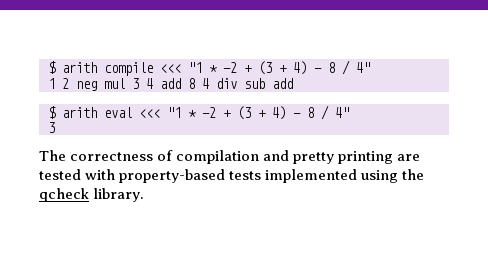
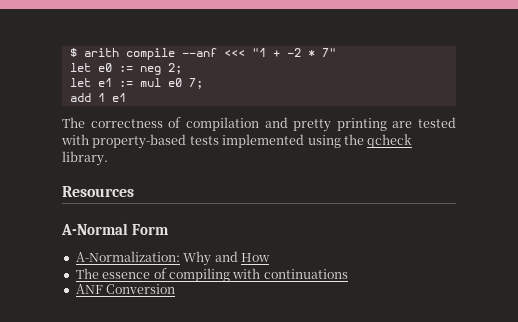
[160,60,370,75] [48,78,293,91] [48,105,349,120] [48,122,55,133] <<< "1 * -2 + (3 + 4) - 8 / 4" // 1 2 neg mul 3 4 add 8 4 div sub add // $ arith eval <<< "1 * -2 + (3 + 4) - 8 / 4" // 3 -> [181,48,336,57] [69,63,182,75] [69,78,203,89] [69,93,126,102] --anf <<< "1 + -2 * 7" // let e0 := neg 2; // let e1 := mul e0 7; // add 1 e1
(145, 195) none -> [62,186,134,197] [61,223,169,235] [75,251,270,266] [75,268,348,282] [75,284,176,294] // Resources // A-Normal Form // A-Normalization: Why and How // The essence of compiling with continuations // ANF Conversion

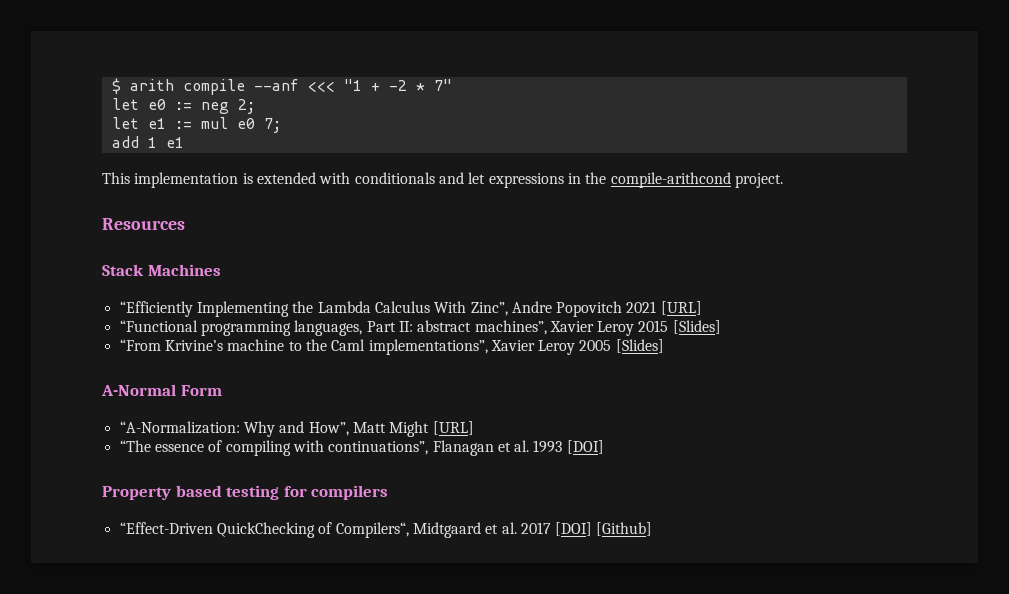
[62,117,456,132] [61,134,413,149] [62,151,108,166] [62,186,134,197] The correctness of compilation and pretty printing are tested with property-based tests implemented using the qcheck library. // Resources -> [102,172,783,188] [102,218,185,230] [102,264,221,276] [119,301,702,317] [119,320,721,336] [119,339,664,355] This implementation is extended with conditionals and let expressions in the compile-arithcond project. // Resources // Stack Machines // “Efficiently Implementing the Lambda Calculus With Zinc”, Andre Popovitch 2021 [URL] // “Functional programming languages, Part II: abstract machines”, Xavier Leroy 2015 [Slides] // “From Krivine’s machine to the Caml implementations”, Xavier Leroy 2005 [Slides]
[75,251,180,262] A-Normalization: -> [119,421,240,434] “A-Normalization:
[240,253,270,262] [75,268,348,282] [75,284,176,294] How // The essence of compiling with continuations // ANF Conversion -> [308,421,474,437] [119,440,604,456] [102,485,389,500] [119,522,653,538] How”, Matt Might [URL] // “The essence of compiling with continuations”, Flanagan et al. 1993 [DOI] // Property based testing for compilers // “Effect-Driven QuickChecking of Compilers“, Midtgaard et al. 2017 [DOI] [Github]

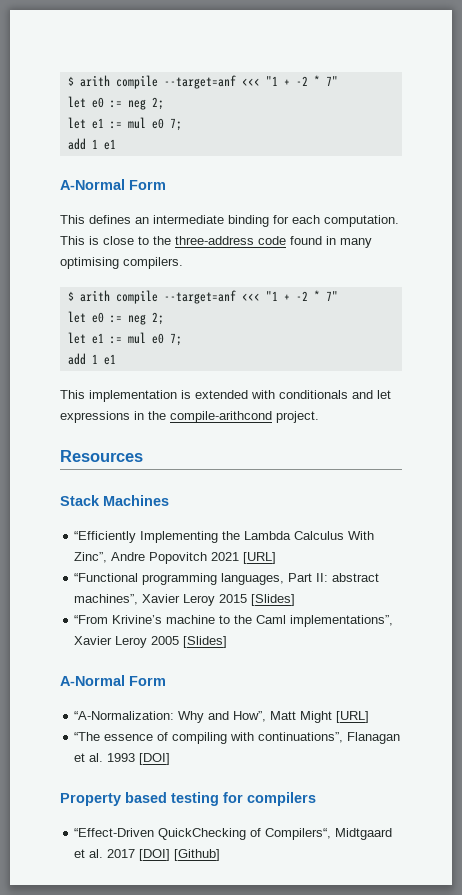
[111,78,299,95] $ arith compile --anf -> [67,75,338,89] [67,96,164,110] [67,117,182,131] [67,138,116,150] [60,179,166,190] [60,215,399,227] [60,236,372,248] [60,257,183,269] [67,290,236,304] $ arith compile --target=anf <<< "1 + -2 * 7" // let e0 := neg 2; // let e1 := mul e0 7; // add 1 e1 // A-Normal Form // This defines an intermediate binding for each computation. This is close to the three-address code found in many optimising compilers. // $ arith compile --target=anf

